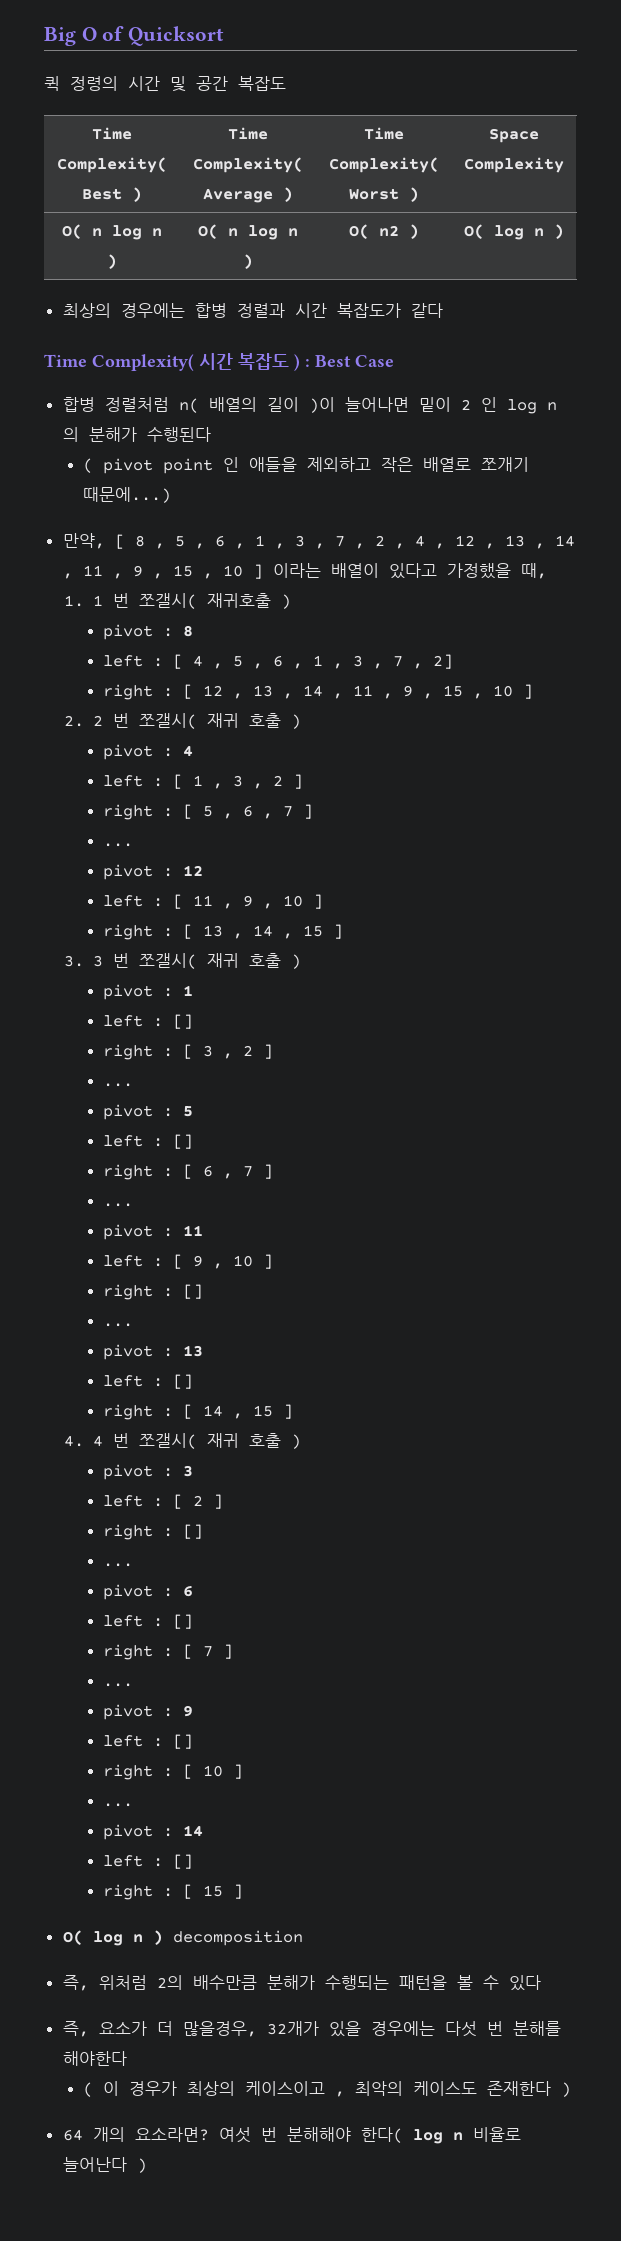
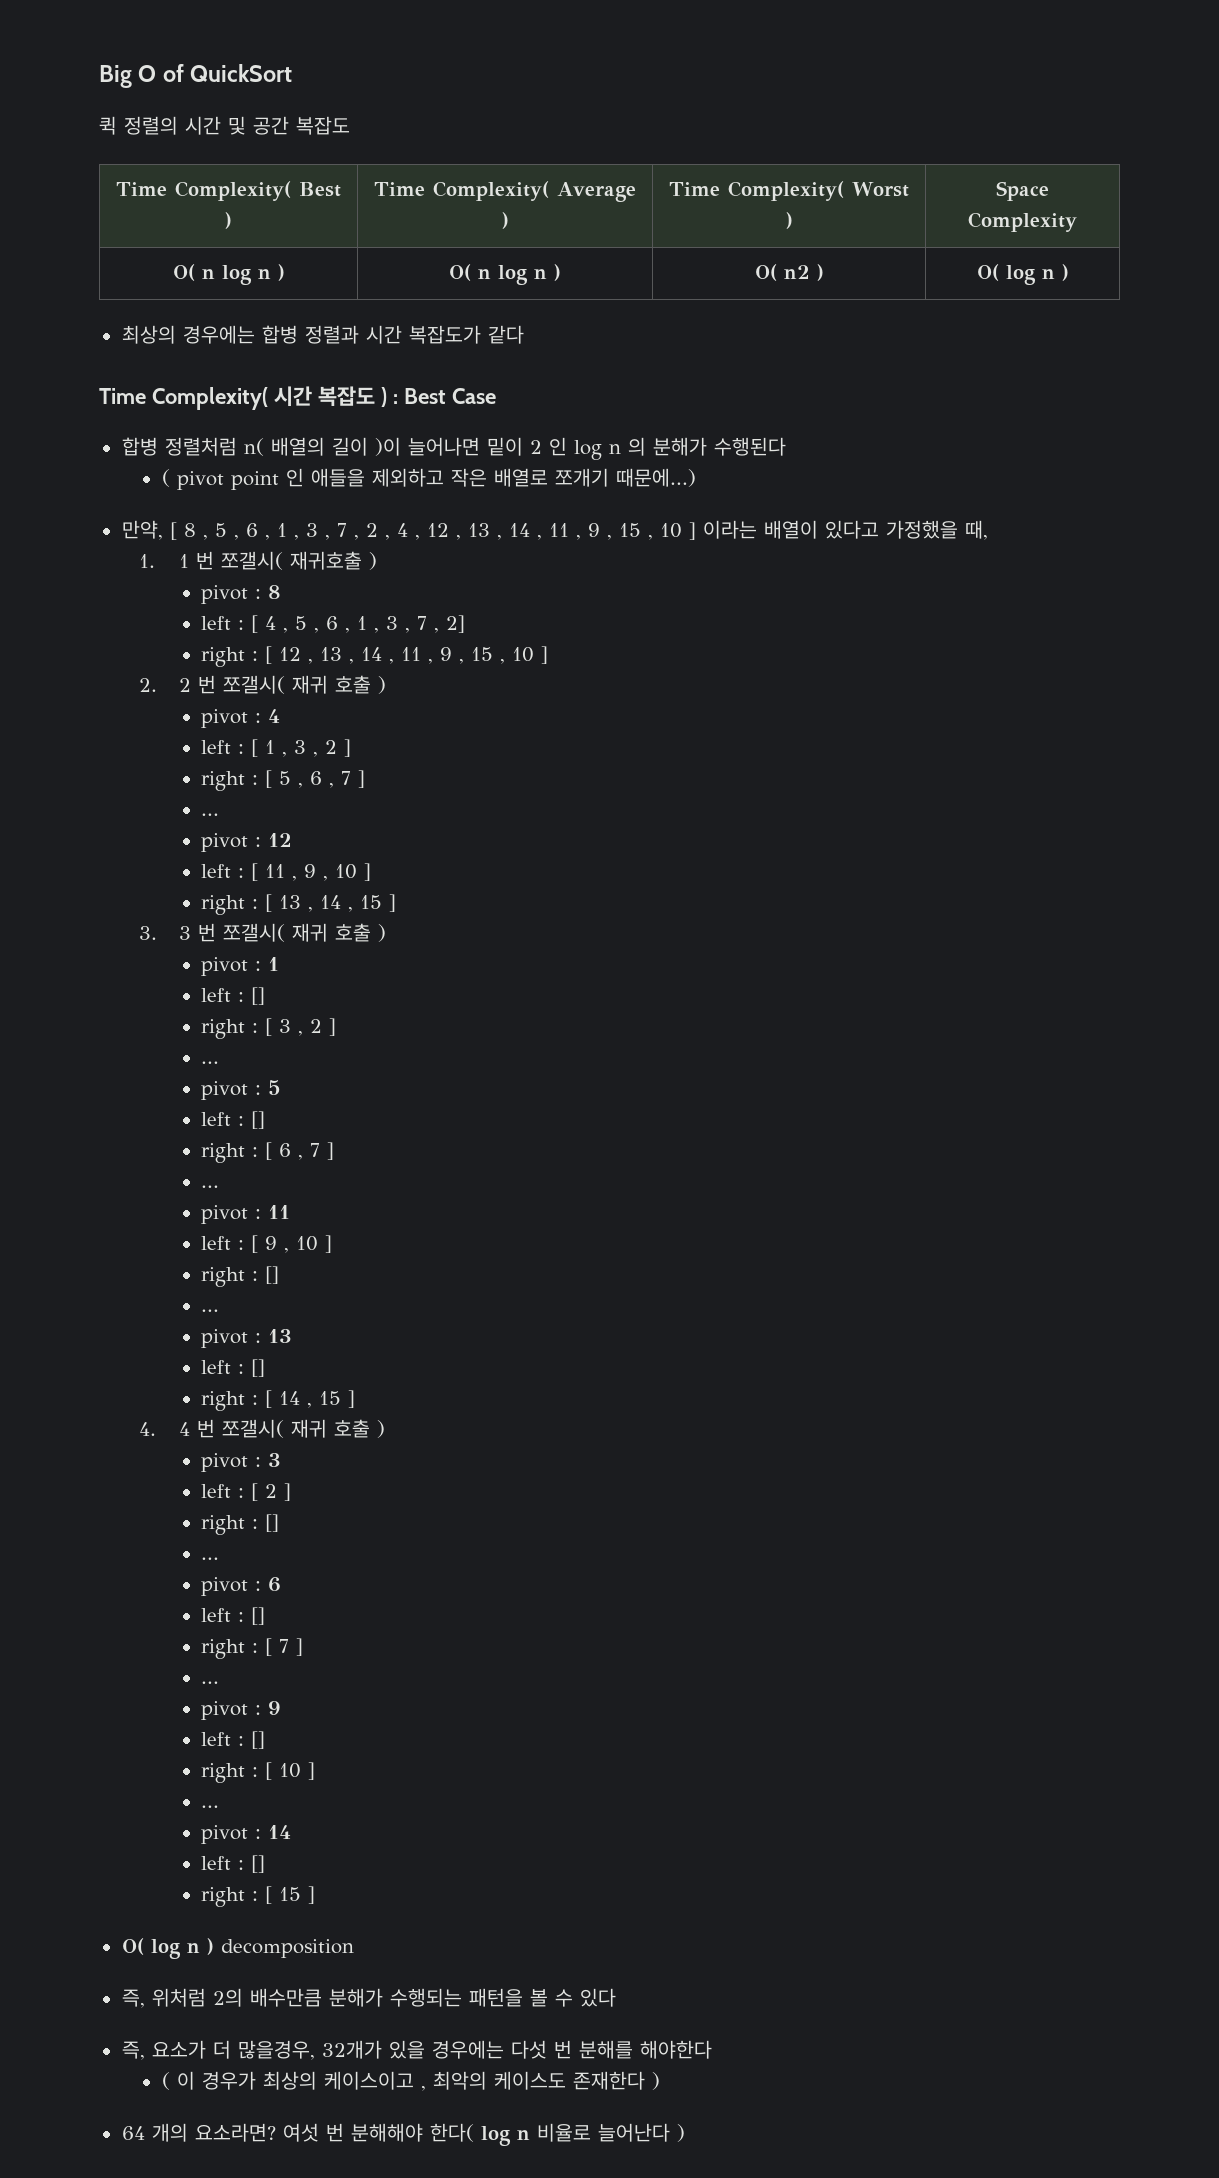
[128,26,225,46] Quicksort -> [190,64,293,82] QuickSort
[70,76,118,91] 정령의 -> [124,116,178,135] 정렬의

